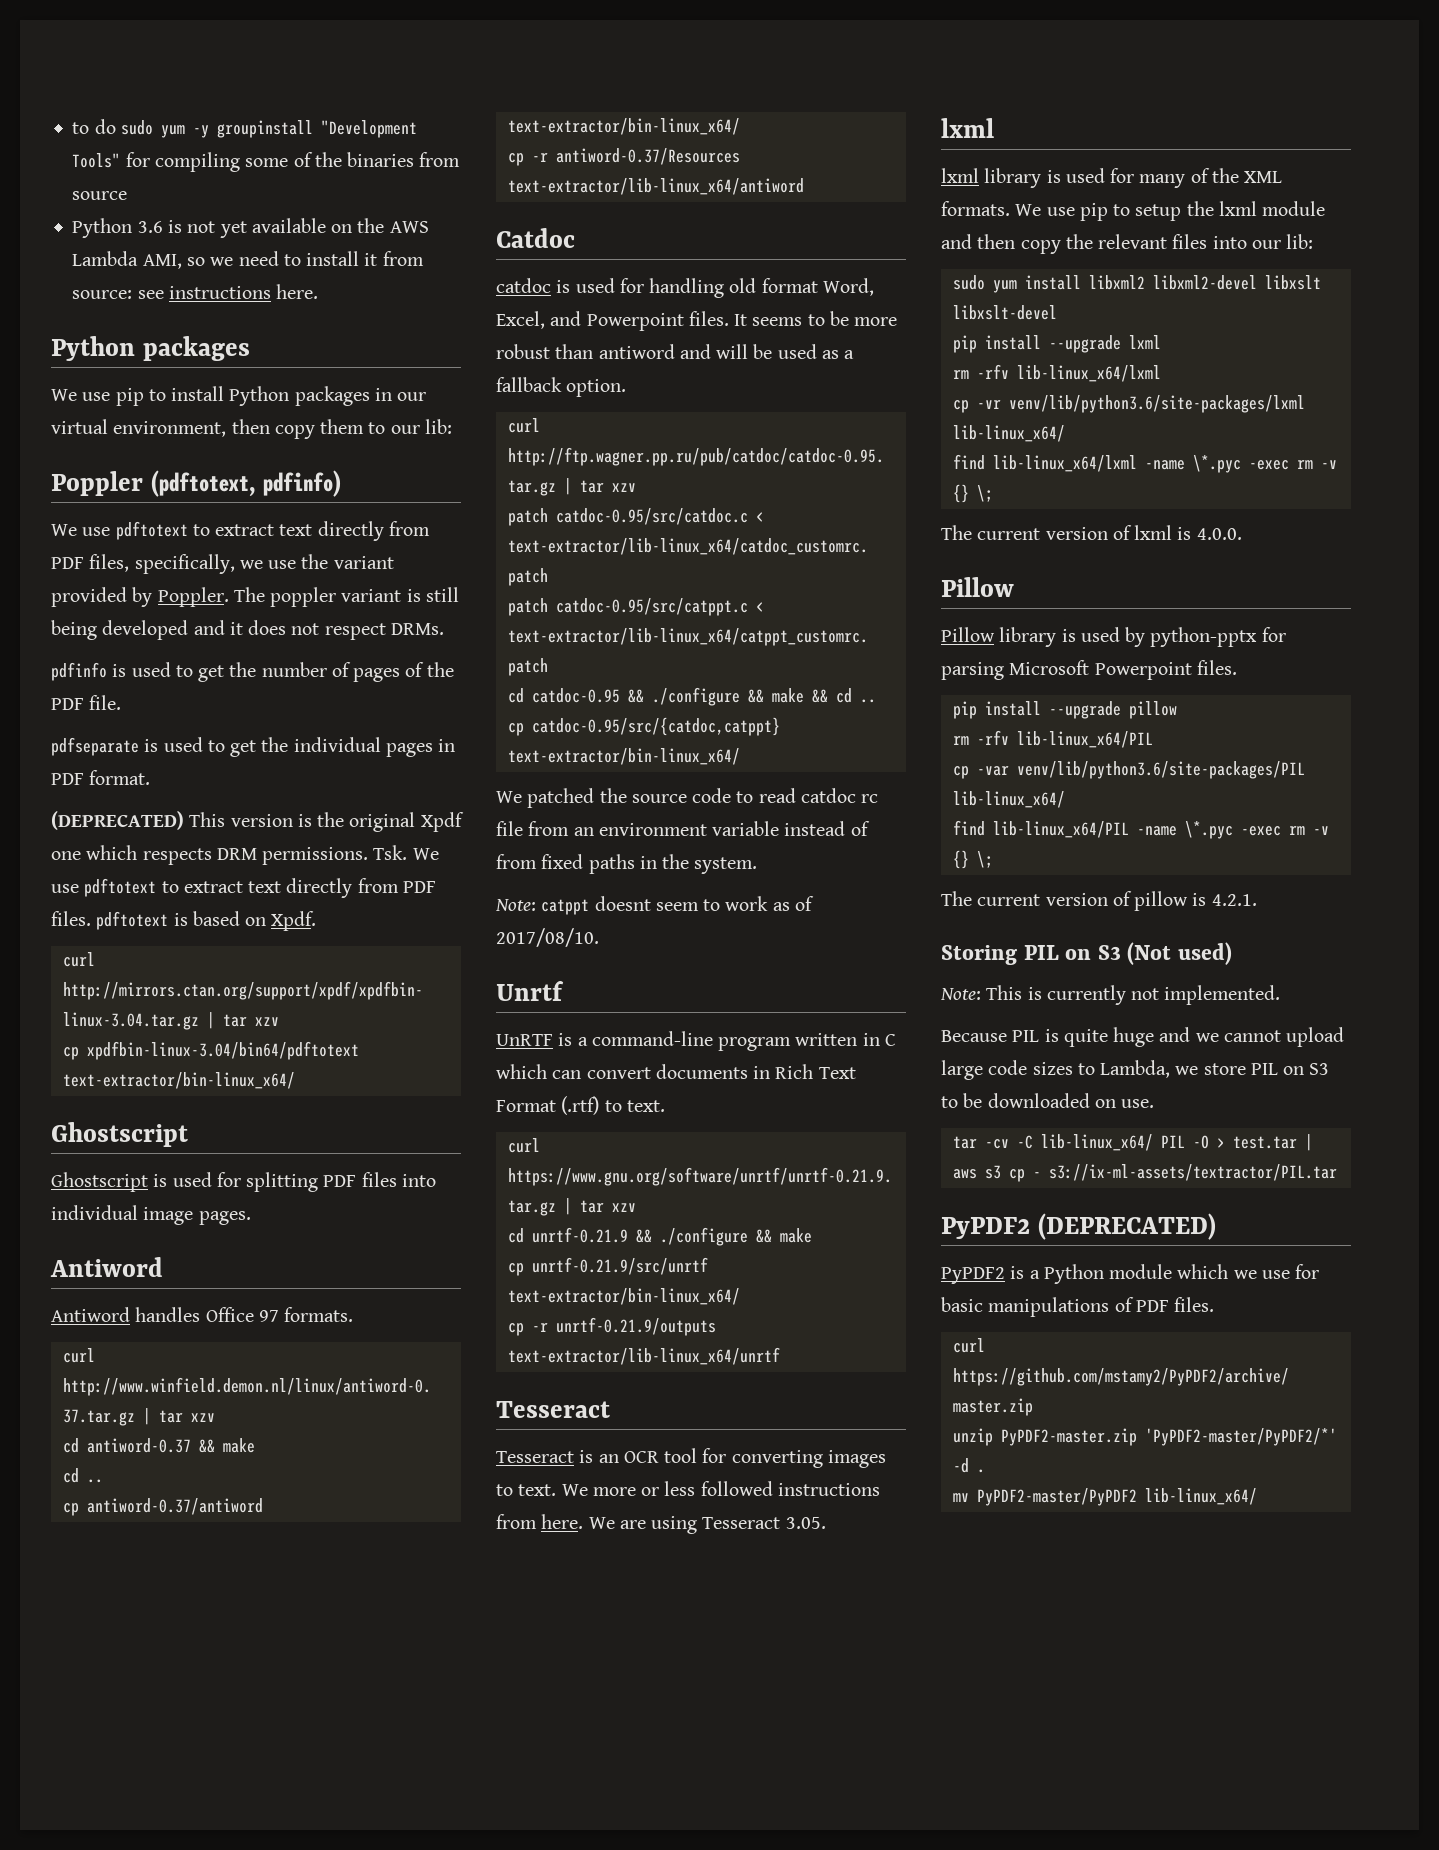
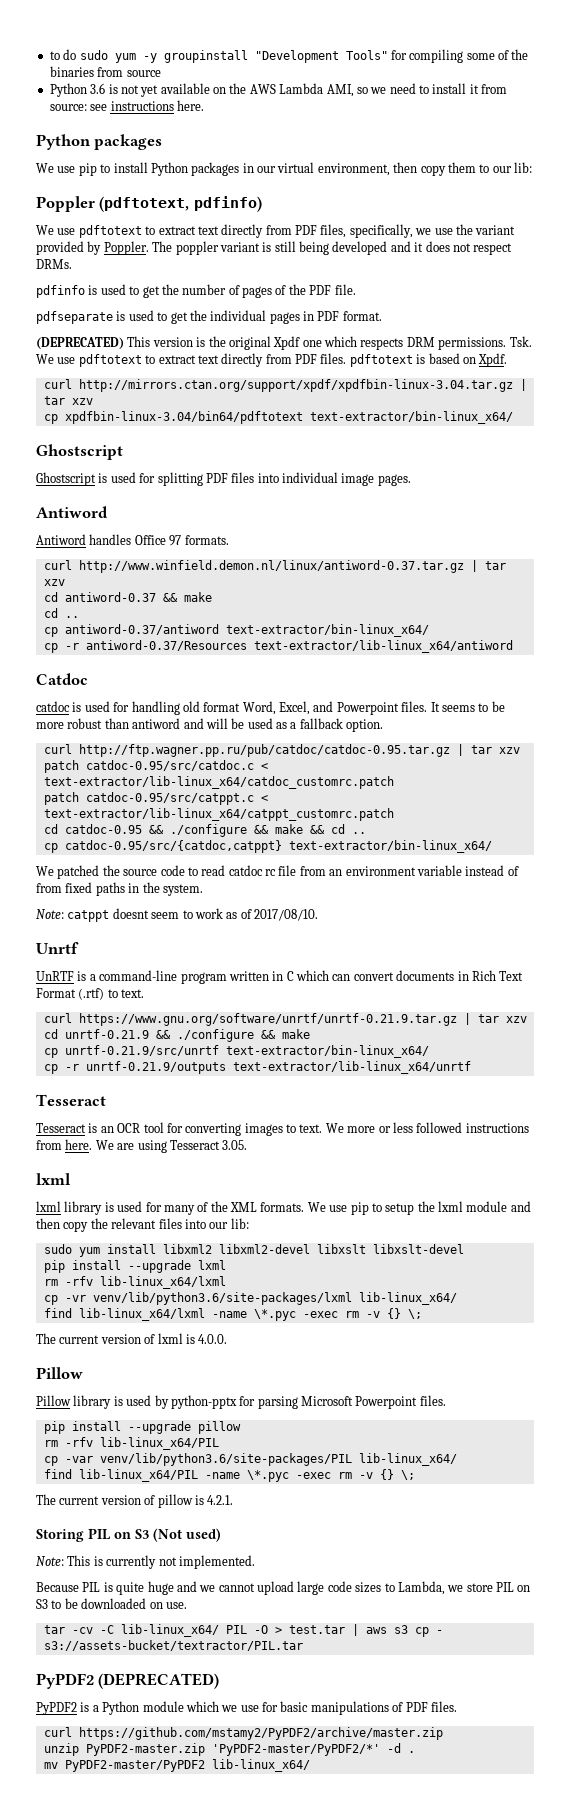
[1048,1164,1337,1181] s3://ix-ml-assets/textractor/PIL.tar -> [43,1640,303,1651] s3://assets-bucket/textractor/PIL.tar

